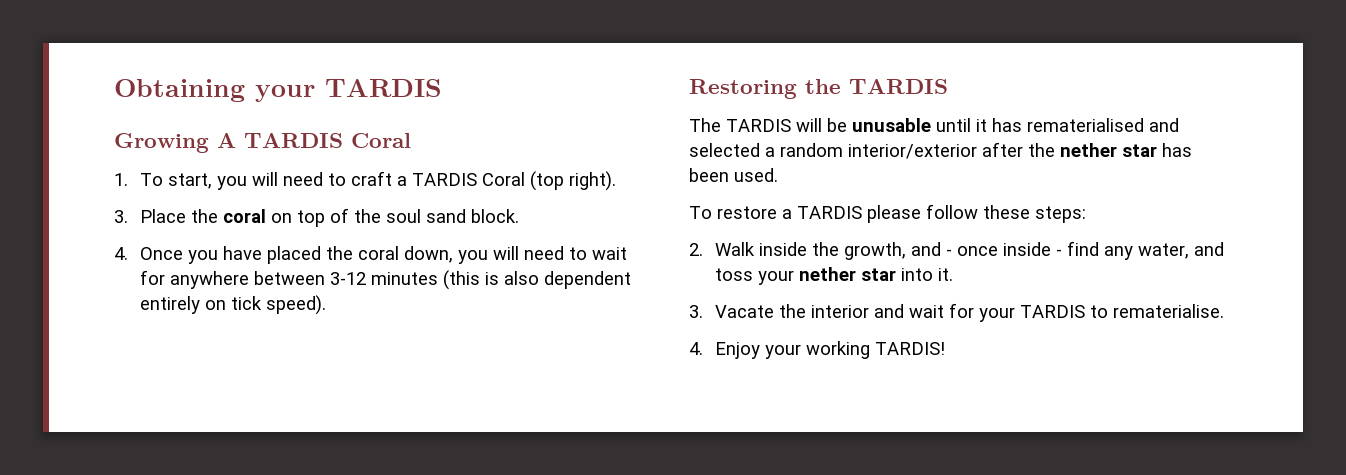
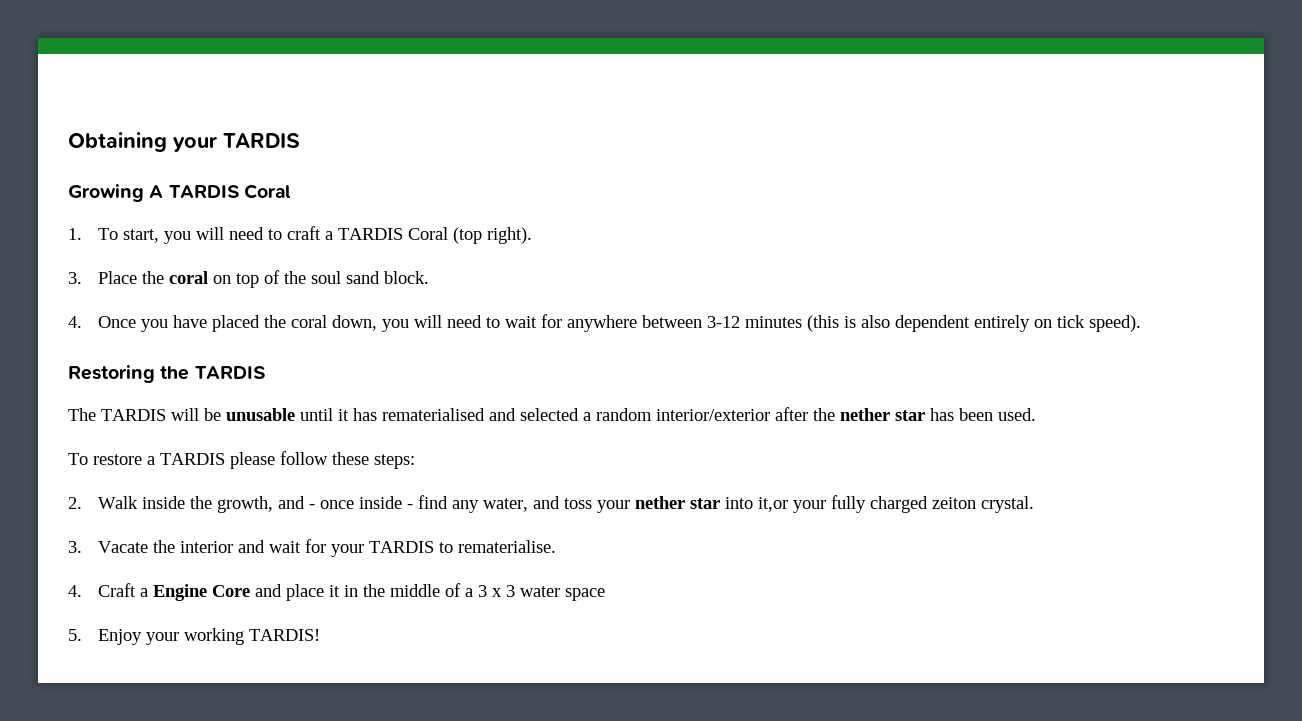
[938,268,954,281] it. -> [758,495,1035,513] it,or your fully charged zeiton crystal.
(703, 348) none -> [98,583,606,601] [68,629,82,641] Craft a Engine Core and place it in the middle of a 3 x 3 water space // 5.

